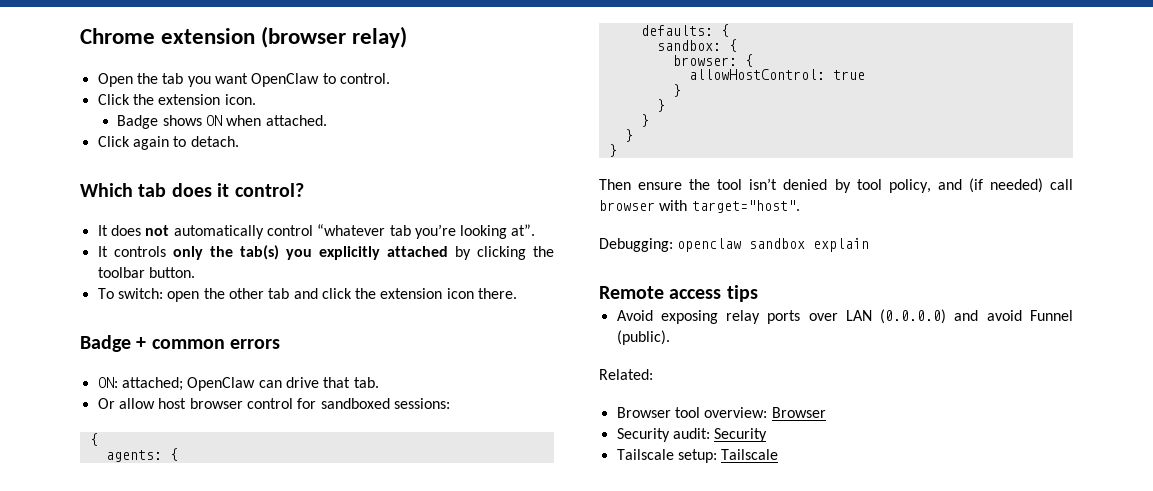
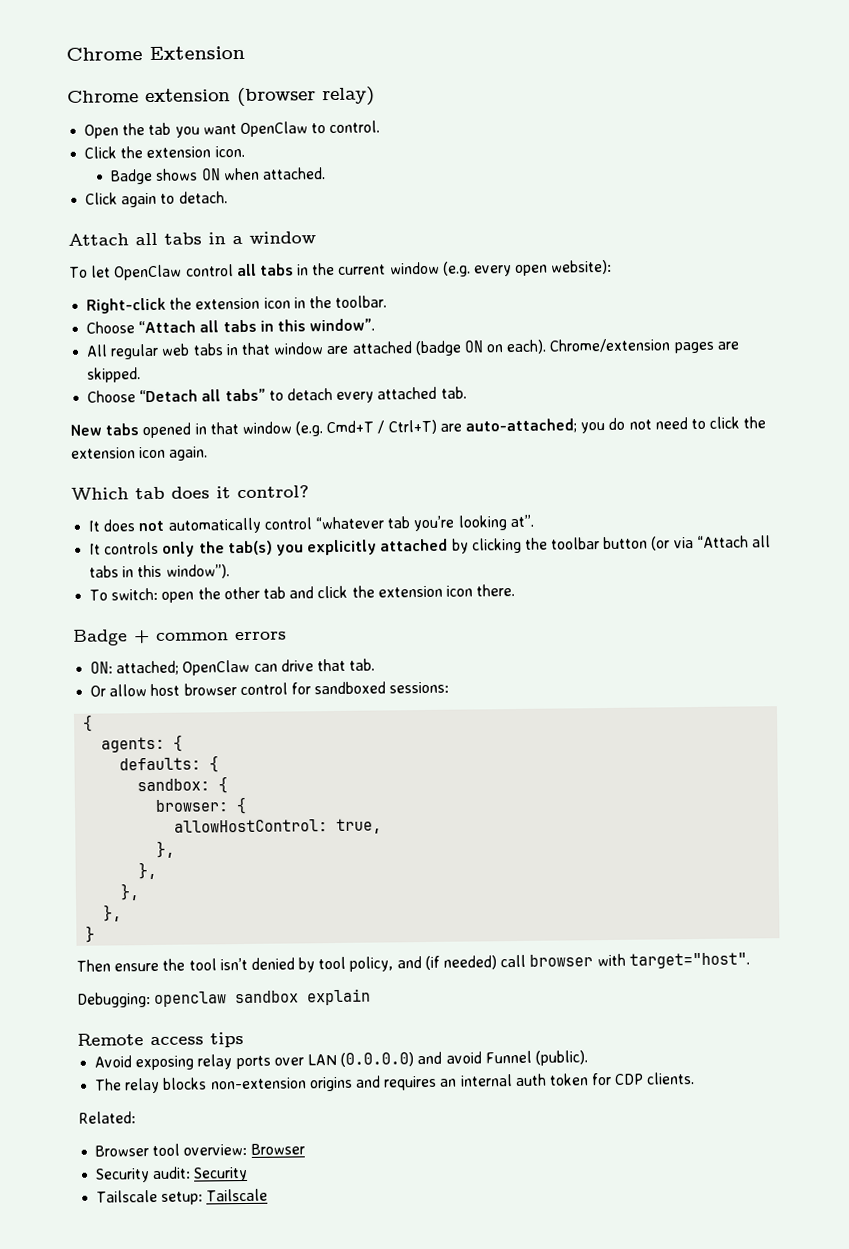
[80,28,155,44] Chrome -> [66,45,245,61] [67,90,139,103] Chrome Extension // Chrome
(239, 141) none -> [68,231,316,246] [69,259,613,281] [86,295,388,314] [86,318,376,334] [86,338,739,360] [87,367,142,383] [87,386,467,403] [70,416,767,439] [71,446,209,461] // Attach all tabs in a window // To let OpenClaw control all tabs in the current window (e.g. every open website): // Right-click the extension icon in the toolbar. // Choose “Attach all tabs in this window”. // All regular web tabs in that window are attached (badge ON on each). Chrome/extension pages are skipped. // Choose “Detach all tabs” to detach every attached tab. // New tabs opened in that window (e.g. Cmd+T / Ctrl+T) are auto-attached; you do not need to click the extension icon again.
[148,267,195,278] button. -> [603,535,772,551] [89,564,230,579] button (or via “Attach all tabs in this window”).
[832,70,865,80] [672,84,681,97] [656,99,665,112] [640,114,649,127] [624,129,633,142] true // } // } // } // } -> [336,818,383,834] [156,840,176,858] [138,861,158,880] [120,883,141,901] [103,904,123,922] true, // }, // }, // }, // },
(670, 337) none -> [94,1072,696,1094] // The relay blocks non-extension origins and requires an internal auth token for CDP clients.

